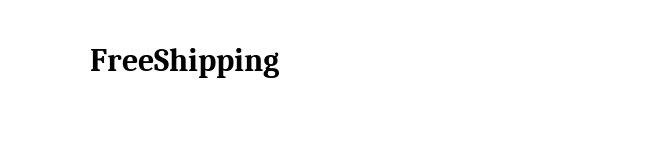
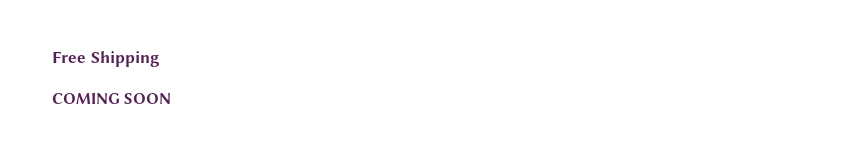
[90,48,279,78] FreeShipping -> [52,51,160,67] [52,93,172,104] Free Shipping // COMING SOON

